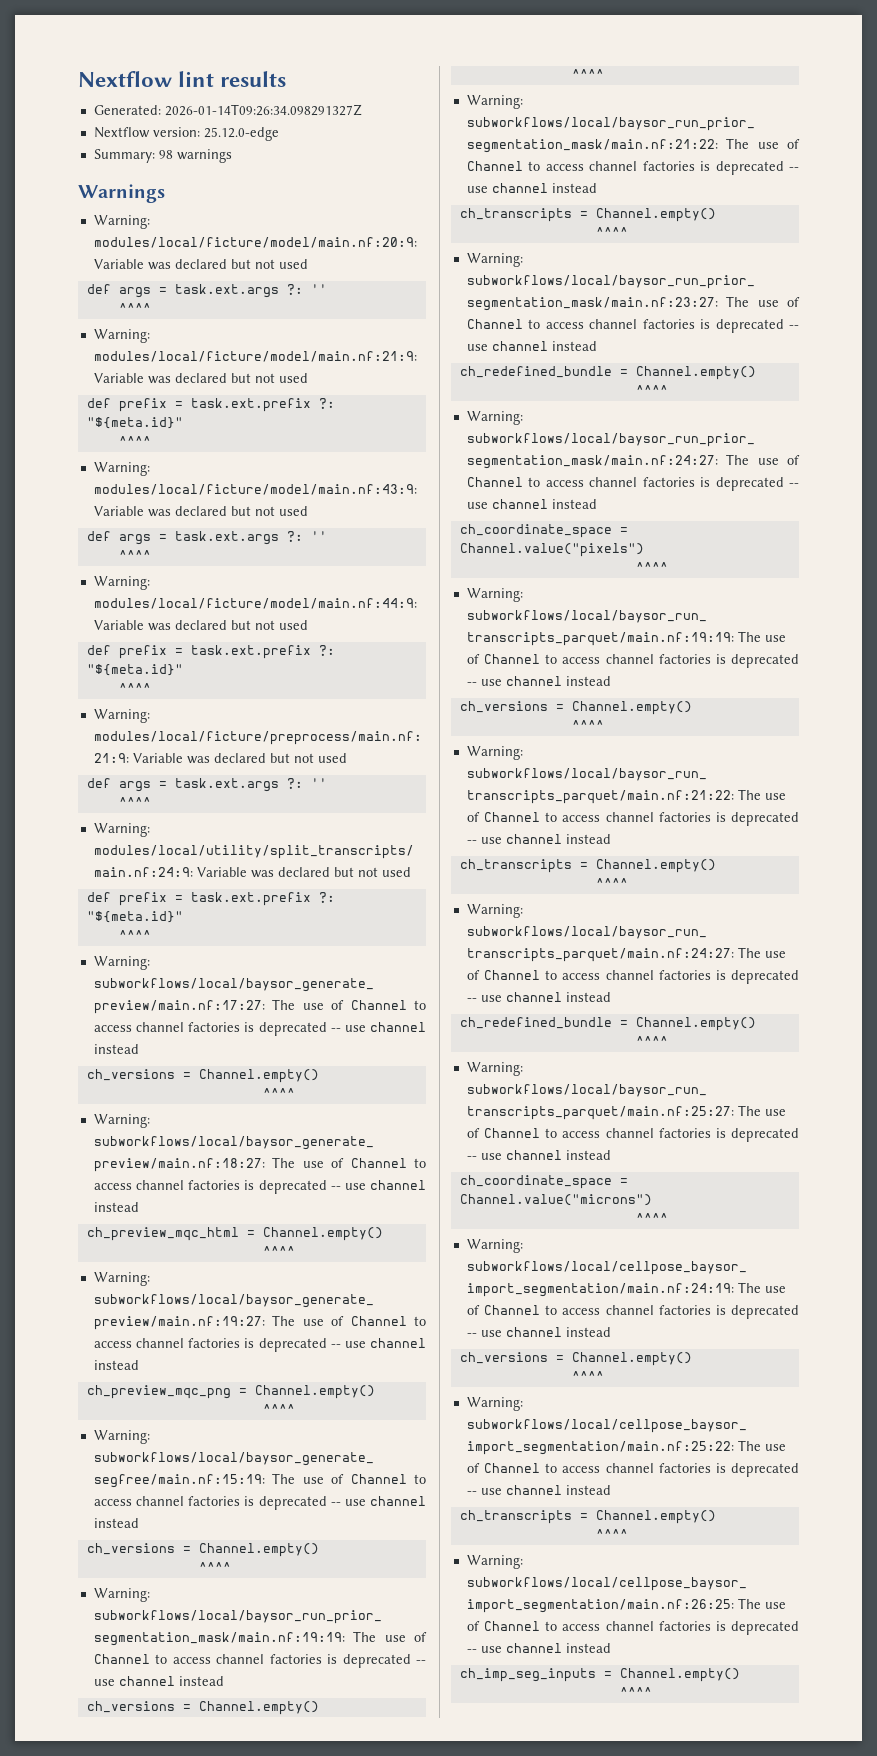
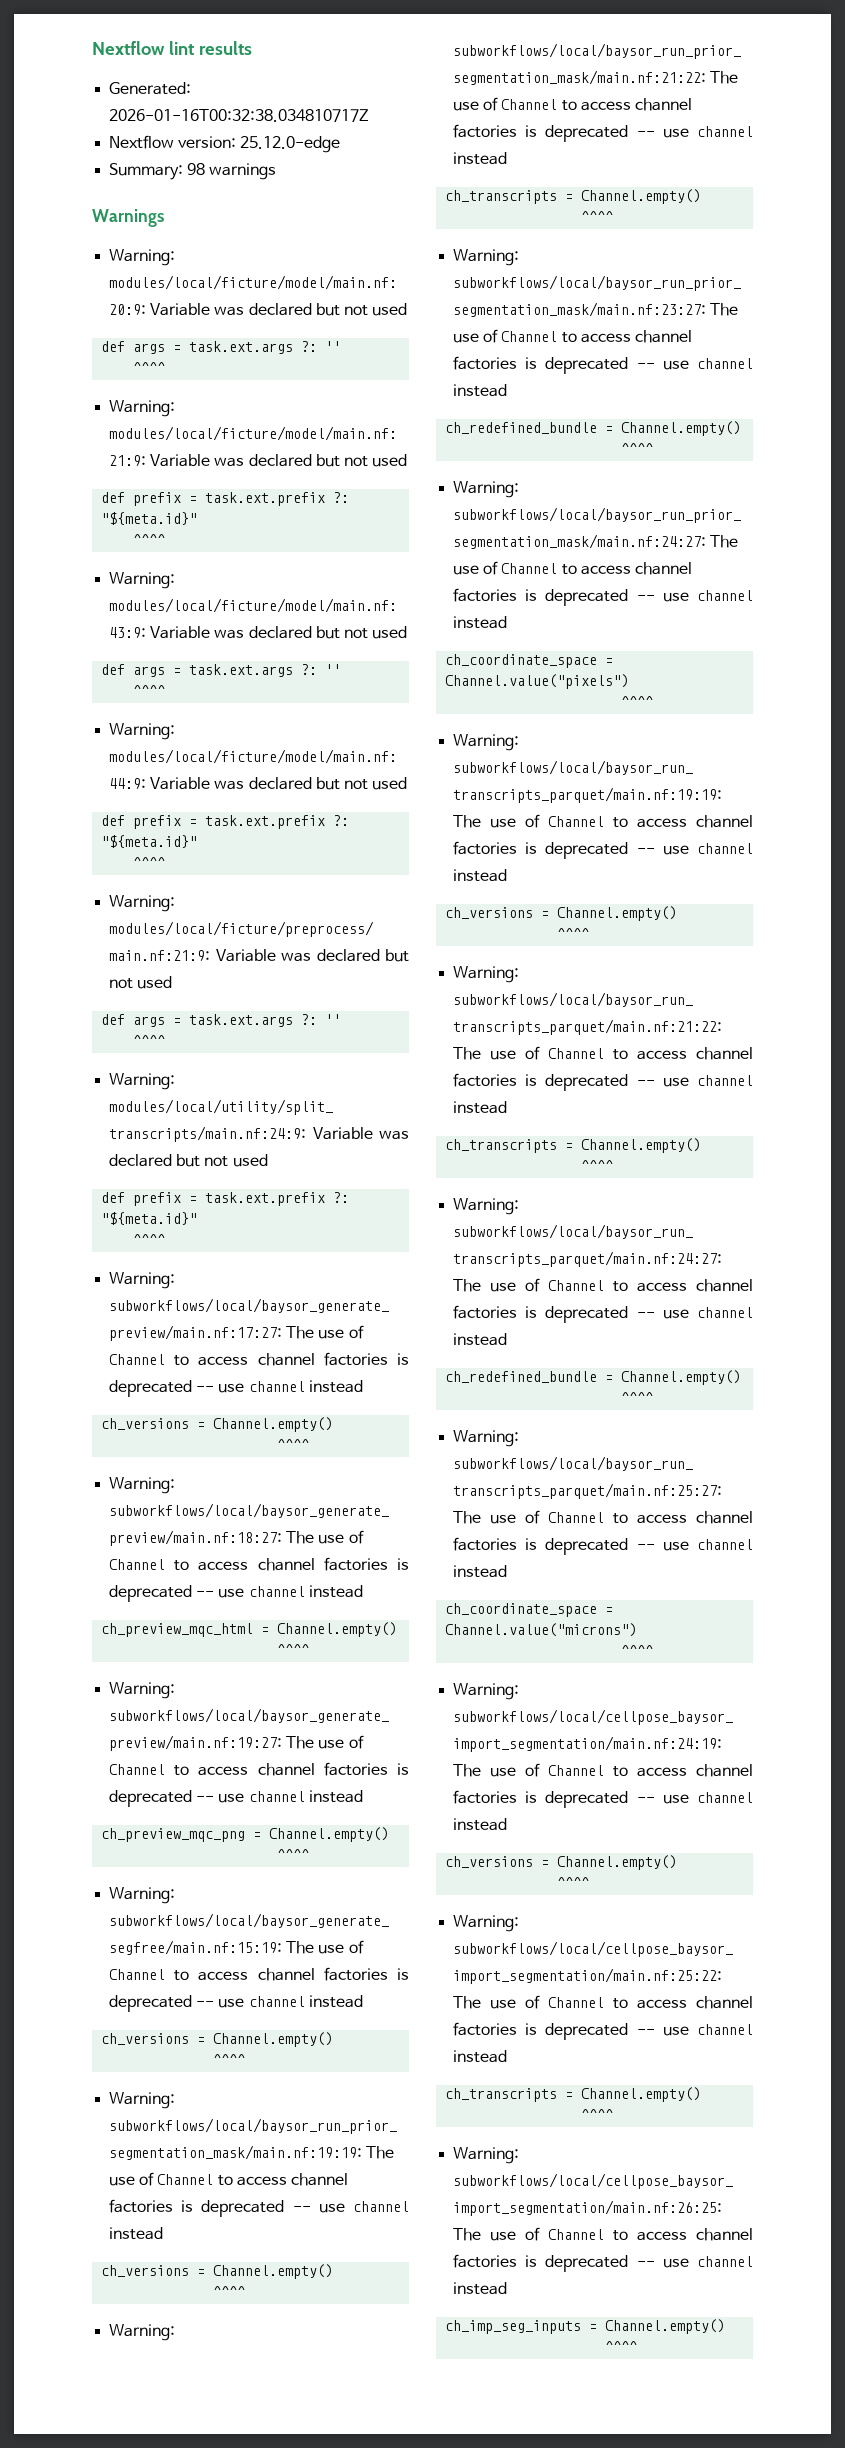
[164,104,362,116] 2026-01-14T09:26:34.098291327Z -> [109,109,370,122] 2026-01-16T00:32:38.034810717Z

